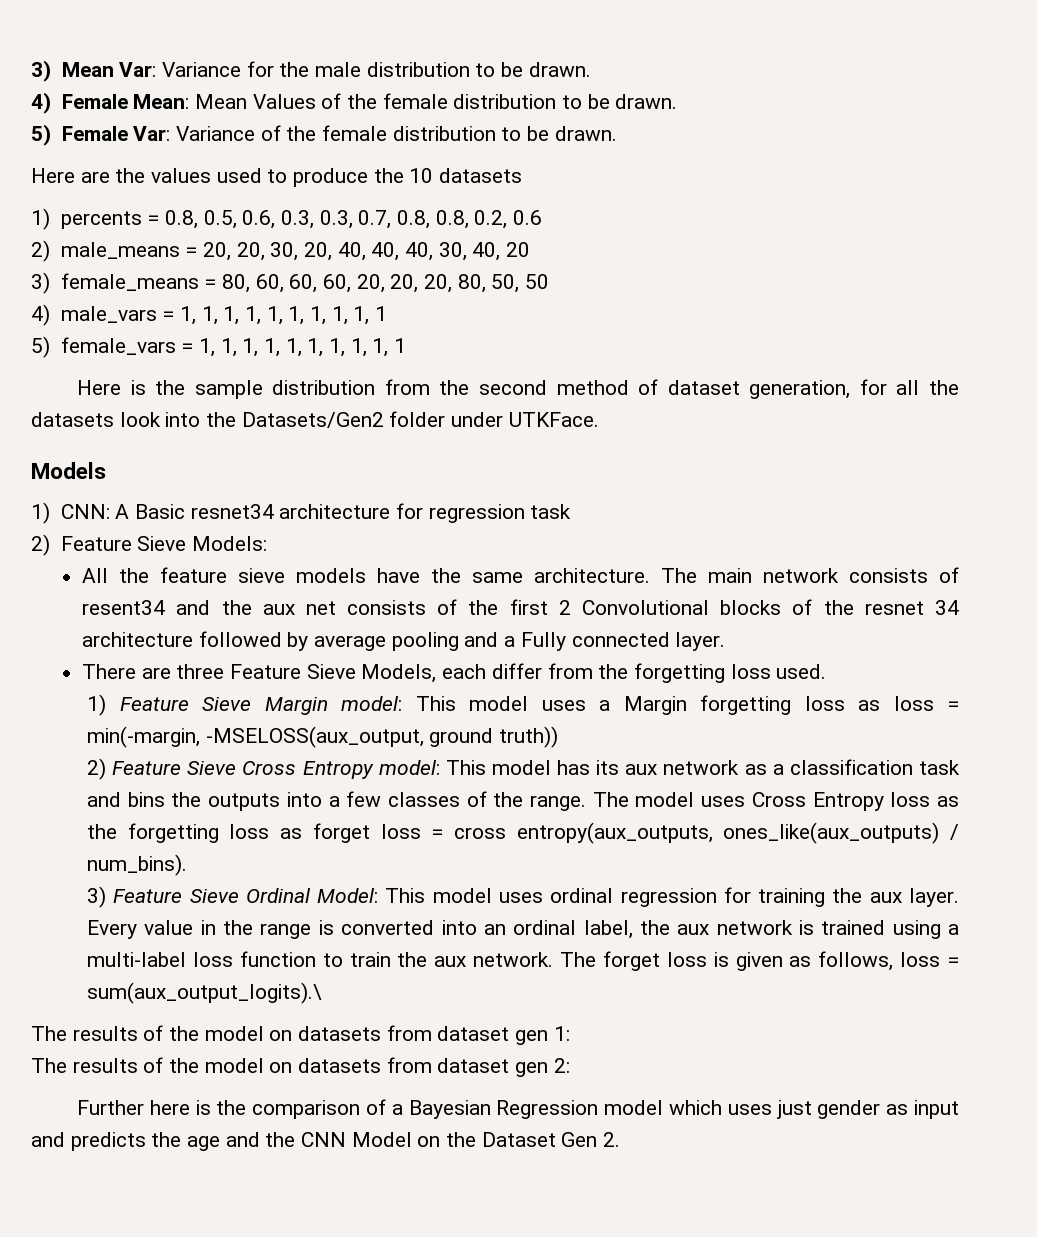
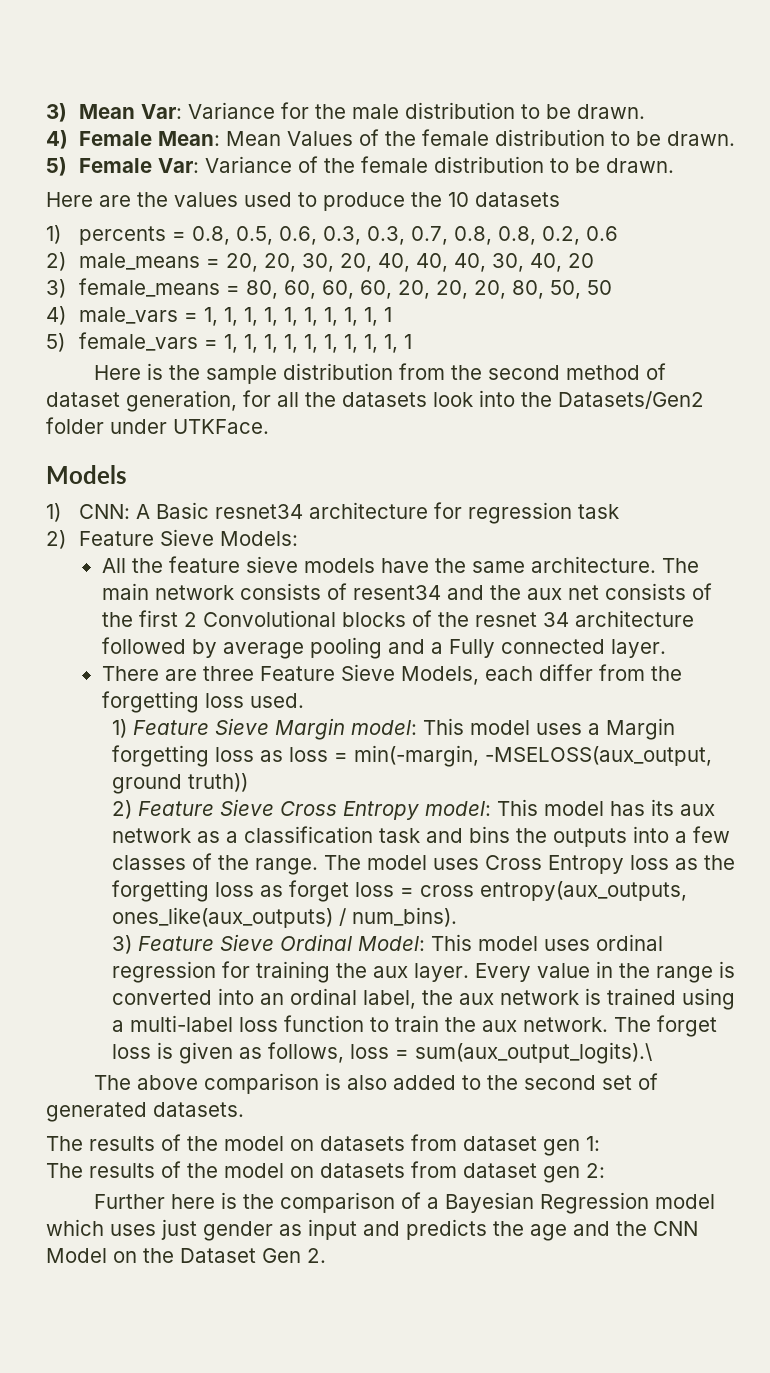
(323, 993) none -> [93,1073,658,1094] [46,1102,244,1122] // The above comparison is also added to the second set of generated datasets.

